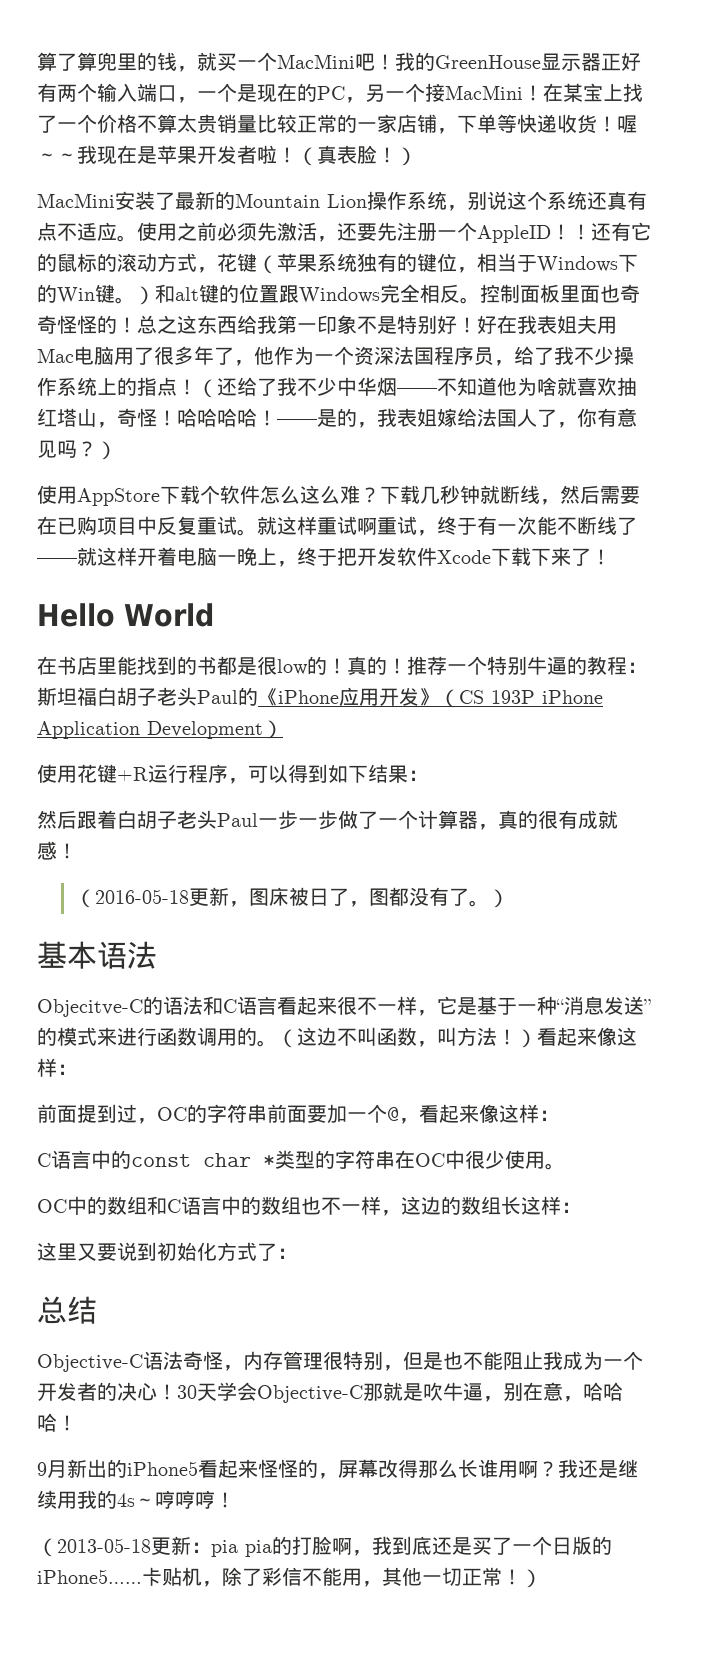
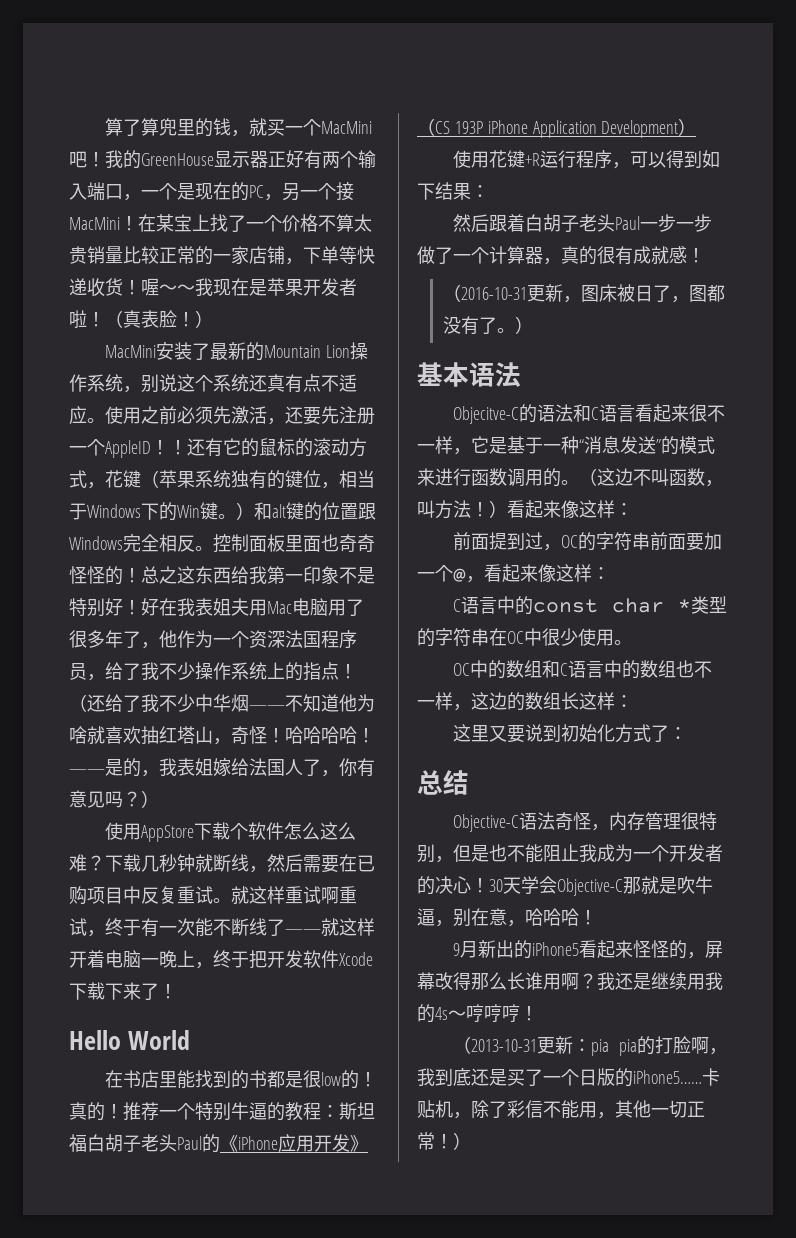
[95,889,190,904] 2016-05-18 -> [460,287,527,300] 2016-10-31
[57,1538,151,1553] 2013-05-18 -> [471,1039,538,1052] 2013-10-31

